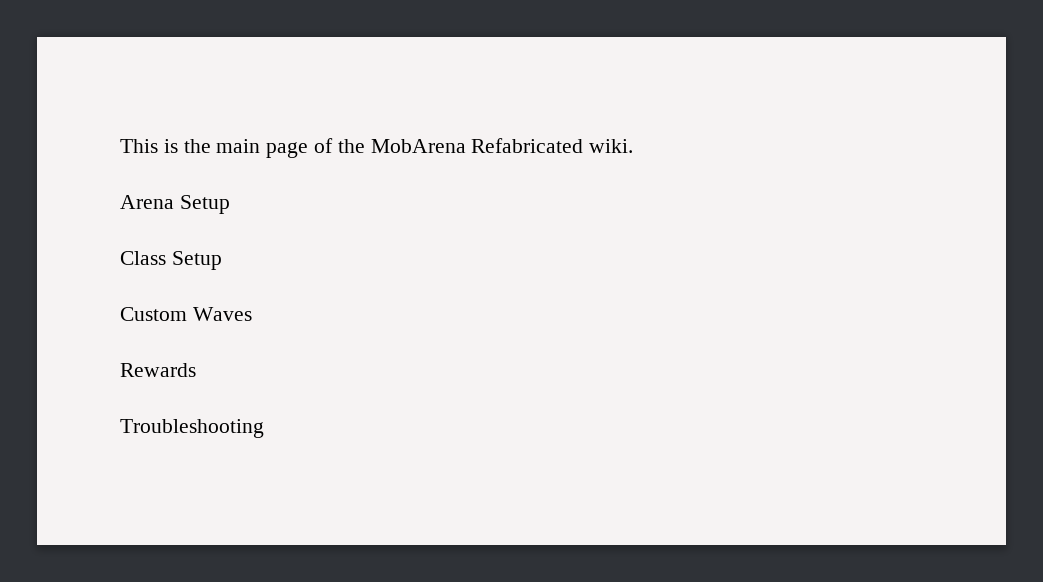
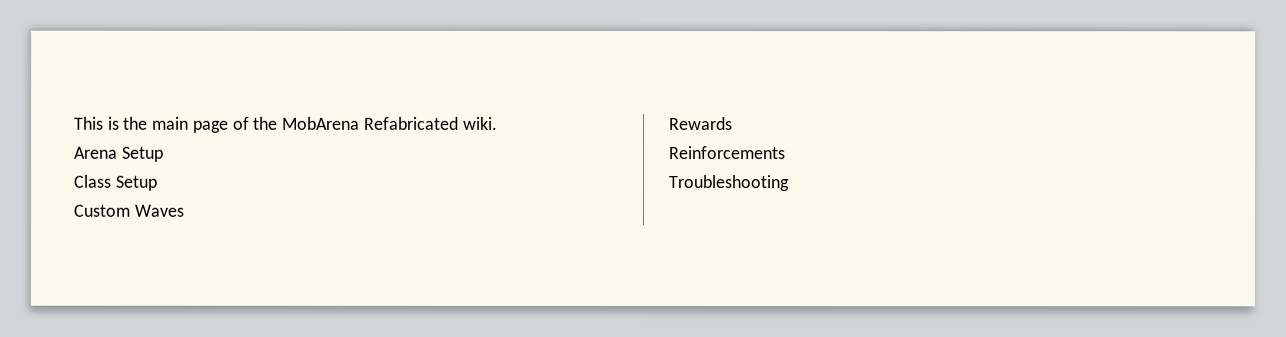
(196, 370) none -> [669,146,786,160] // Reinforcements

